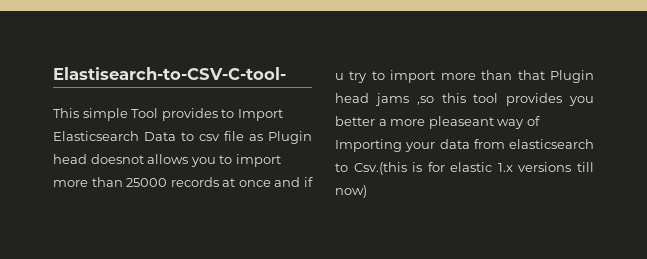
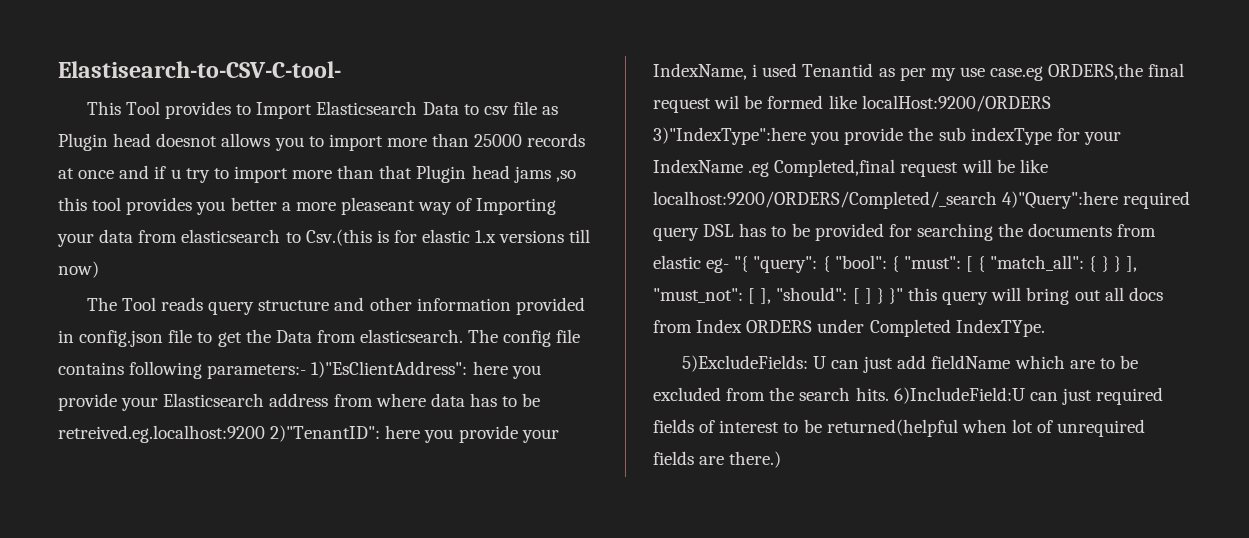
[82,108,128,121] simple -> (121, 108) none
(367, 191) none -> [86,297,585,315] [58,329,581,347] [58,361,541,379] [58,393,541,411] [58,425,559,443] [653,63,1185,81] [653,95,1051,113] [653,127,1121,145] [653,159,1048,177] [653,191,1191,209] [653,223,1157,241] [653,255,1137,273] [653,287,1163,305] [653,319,1045,337] [681,355,1138,373] [653,387,1164,405] [653,419,1146,437] [653,451,782,468] // The Tool reads query structure and other information provided in config.json file to get the Data from elasticsearch. The config file contains following parameters:- 1)"EsClientAddress": here you provide your Elasticsearch address from where data has to be retreived.eg.localhost:9200 2)"TenantID": here you provide your IndexName, i used Tenantid as per my use case.eg ORDERS,the final request wil be formed like localHost:9200/ORDERS 3)"IndexType":here you provide the sub indexType for your IndexName .eg Completed,final request will be like localhost:9200/ORDERS/Completed/_search 4)"Query":here required query DSL has to be provided for searching the documents from elastic eg- "{ "query": { "bool": { "must": [ { "match_all": { } } ], "must_not": [ ], "should": [ ] } }" this query will bring out all docs from Index ORDERS under Completed IndexTYpe. // 5)ExcludeFields: U can just add fieldName which are to be excluded from the search hits. 6)IncludeField:U can just required fields of interest to be returned(helpful when lot of unrequired fields are there.)

